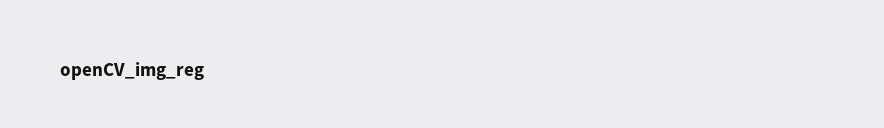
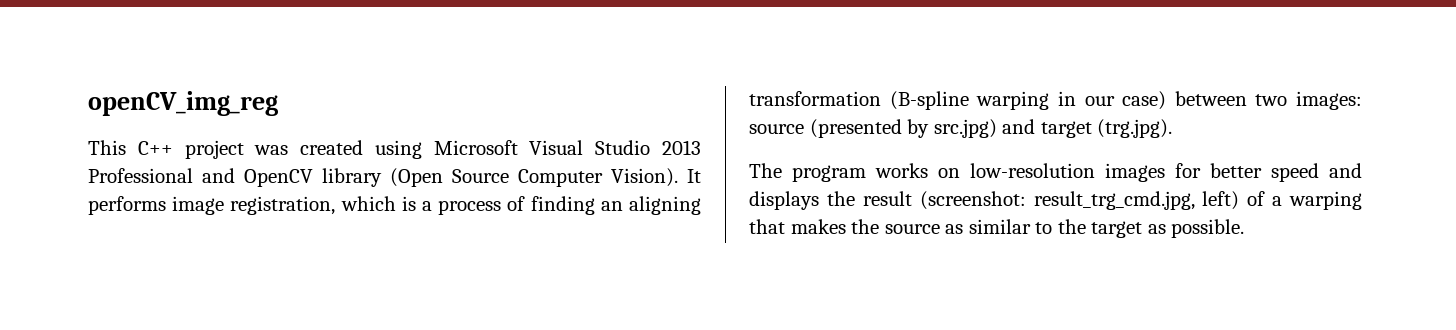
(204, 71) none -> [88,140,701,159] [88,168,701,187] [88,196,701,215] [749,91,1362,110] [749,119,1173,138] [749,163,1362,182] [749,191,1362,210] [749,219,1245,238] // This C++ project was created using Microsoft Visual Studio 2013 Professional and OpenCV library (Open Source Computer Vision). It performs image registration, which is a process of finding an aligning transformation (B-spline warping in our case) between two images: source (presented by src.jpg) and target (trg.jpg). // The program works on low-resolution images for better speed and displays the result (screenshot: result_trg_cmd.jpg, left) of a warping that makes the source as similar to the target as possible.

